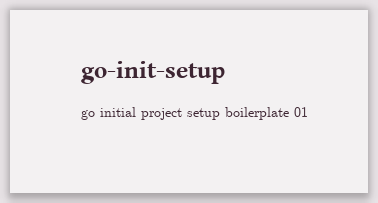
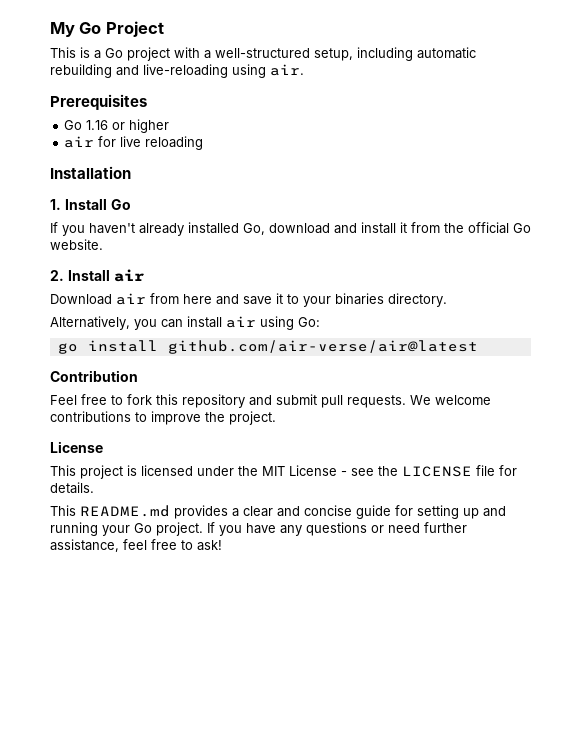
[81,61,225,84] [81,107,308,120] go-init-setup // go initial project setup boilerplate 01 -> [50,21,164,37] [50,47,476,61] [50,64,304,78] [50,94,147,110] [64,119,170,133] [64,136,204,150] [50,166,131,179] [50,199,131,210] [50,222,531,236] [50,239,103,250] [50,269,144,282] [50,293,447,307] [50,316,320,330] [57,340,478,354] [50,370,138,382] [50,394,491,408] [50,411,276,425] [50,441,103,453] [50,465,517,479] [50,482,94,494] [50,505,506,519] [50,522,467,536] [50,539,222,552] My Go Project // This is a Go project with a well-structured setup, including automatic rebuilding and live-reloading using air. // Prerequisites // Go 1.16 or higher // air for live reloading // Installation // 1. Install Go // If you haven't already installed Go, download and install it from the official Go website. // 2. Install air // Download air from here and save it to your binaries directory. // Alternatively, you can install air using Go: // go install github.com/air-verse/air@latest // Contribution // Feel free to fork this repository and submit pull requests. We welcome contributions to improve the project. // License // This project is licensed under the MIT License - see the LICENSE file for details. // This README.md provides a clear and concise guide for setting up and running your Go project. If you have any questions or need further assistance, feel free to ask!

